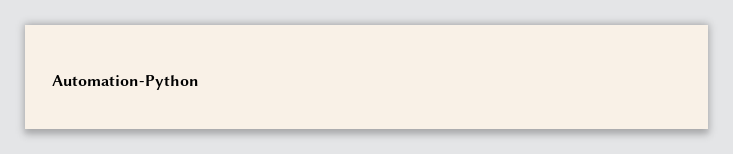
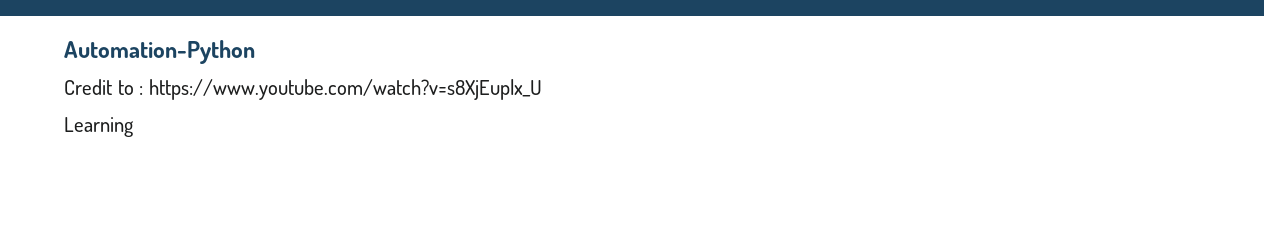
(199, 82) none -> [64,79,542,100] [64,117,134,137] // Credit to : https://www.youtube.com/watch?v=s8XjEuplx_U // Learning

